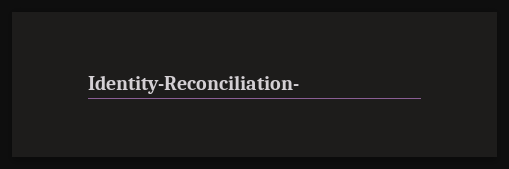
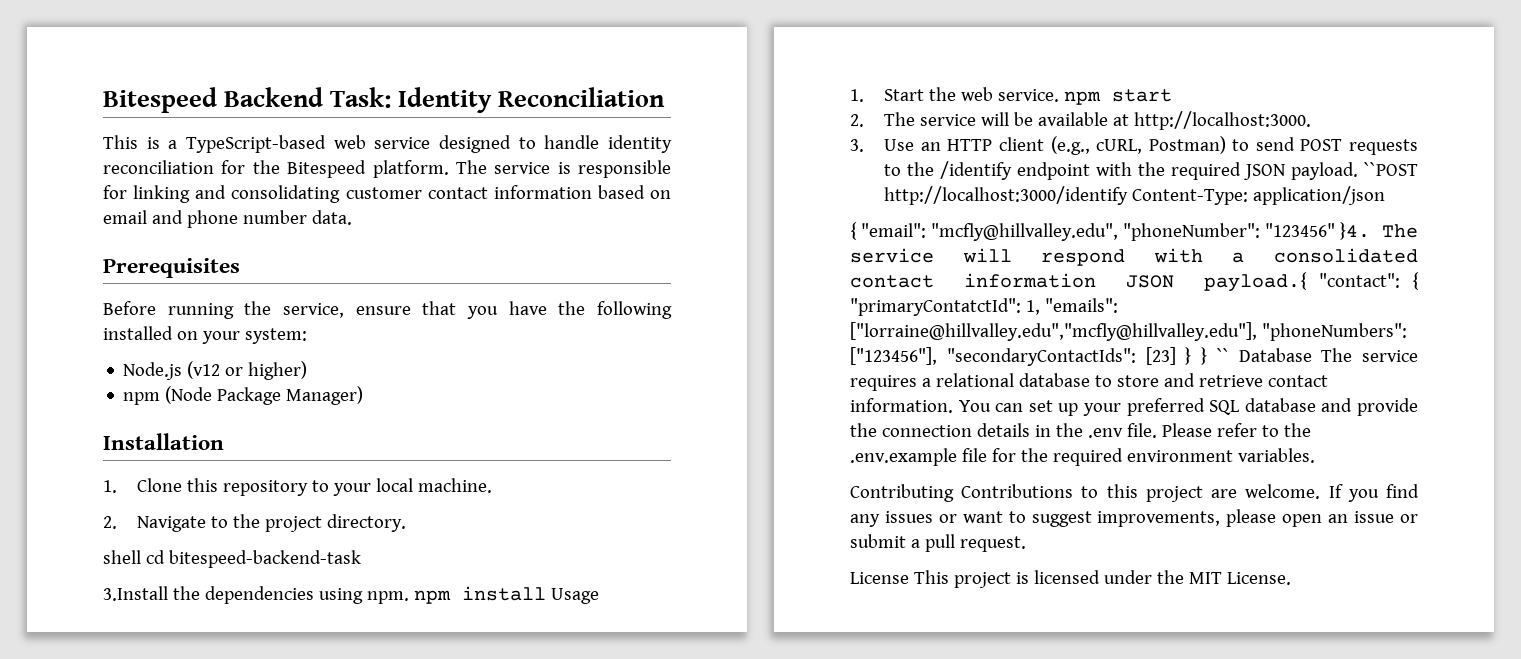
[88,75,299,94] Identity-Reconciliation- -> [103,87,666,113] [103,135,672,153] [103,160,671,178] [103,185,671,203] [103,210,352,228] [103,258,240,278] [103,301,672,319] [103,326,307,344] [123,361,308,380] [123,386,364,405] [103,433,224,450] [103,478,493,496] [103,514,407,532] [103,550,361,568] [103,586,599,604] [850,87,1173,105] [850,111,1312,130] [850,136,1418,155] [884,161,1418,180] [884,186,1386,205] [850,222,1418,241] [850,248,1418,266] [850,272,1419,292] [850,298,1118,316] [850,322,1407,341] [850,347,1418,366] [850,373,1328,391] [850,398,1418,416] [850,423,1311,438] [850,448,1315,466] [850,484,1419,502] [850,509,1418,527] [850,534,1026,552] [850,570,1291,588] Bitespeed Backend Task: Identity Reconciliation // This is a TypeScript-based web service designed to handle identity reconciliation for the Bitespeed platform. The service is responsible for linking and consolidating customer contact information based on email and phone number data. // Prerequisites // Before running the service, ensure that you have the following installed on your system: // Node.js (v12 or higher) // npm (Node Package Manager) // Installation // 1. Clone this repository to your local machine. // 2. Navigate to the project directory. // shell cd bitespeed-backend-task // 3.Install the dependencies using npm. npm install Usage // 1. Start the web service. npm start // 2. The service will be available at http://localhost:3000. // 3. Use an HTTP client (e.g., cURL, Postman) to send POST requests to the /identify endpoint with the required JSON payload. ``POST http://localhost:3000/identify Content-Type: application/json // { "email": "mcfly@hillvalley.edu", "phoneNumber": "123456" }4. The service will respond with a consolidated contact information JSON payload.{ "contact": { "primaryContatctId": 1, "emails": ["lorraine@hillvalley.edu","mcfly@hillvalley.edu"], "phoneNumbers": ["123456"], "secondaryContactIds": [23] } } `` Database The service requires a relational database to store and retrieve contact information. You can set up your preferred SQL database and provide the connection details in the .env file. Please refer to the .env.example file for the required environment variables. // Contributing Contributions to this project are welcome. If you find any issues or want to suggest improvements, please open an issue or submit a pull request. // License This project is licensed under the MIT License.

